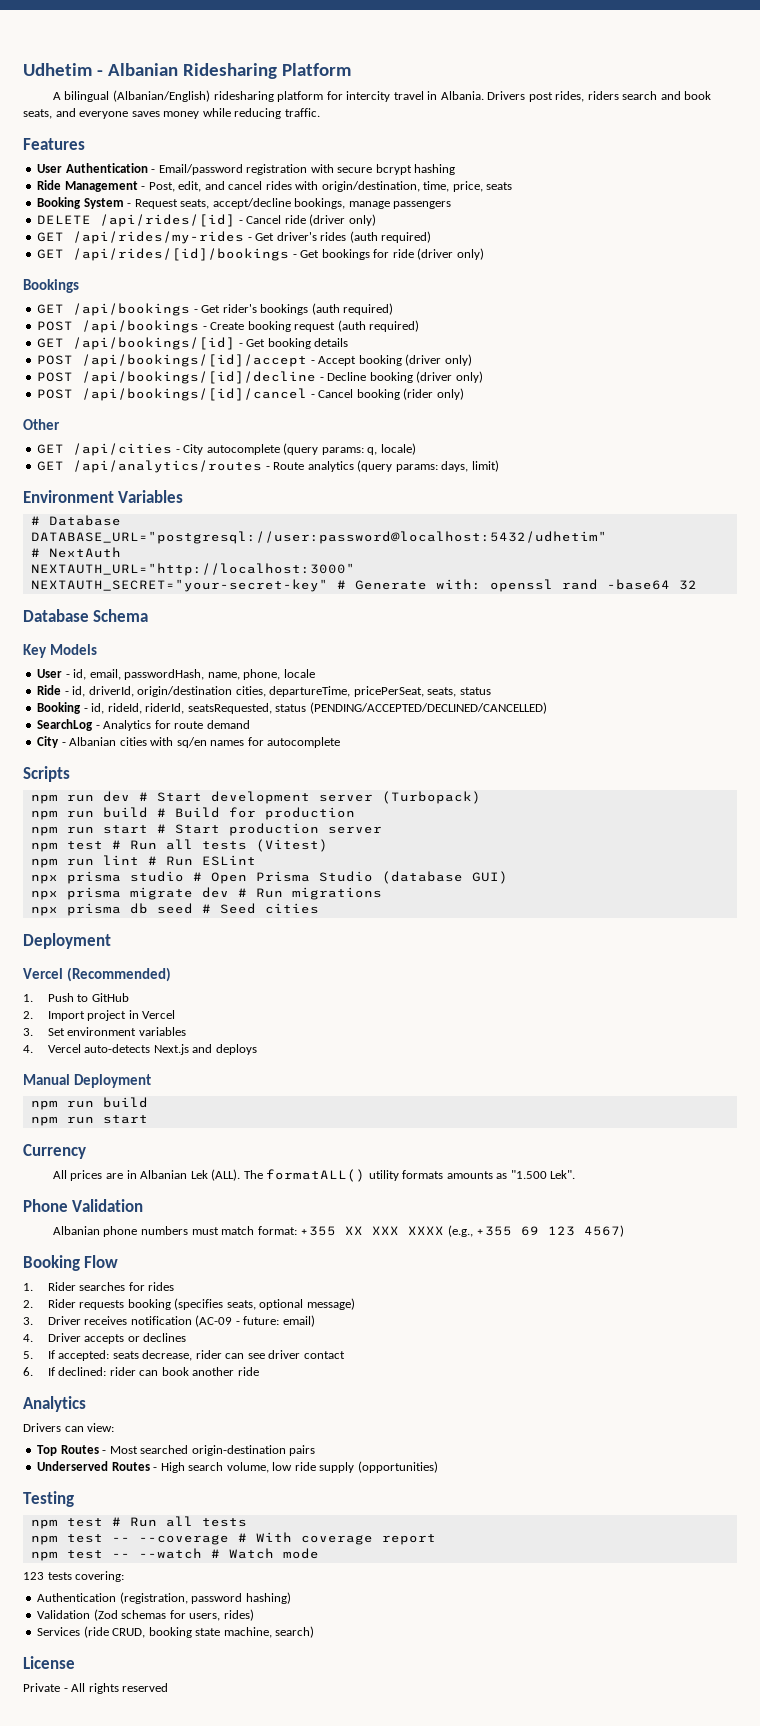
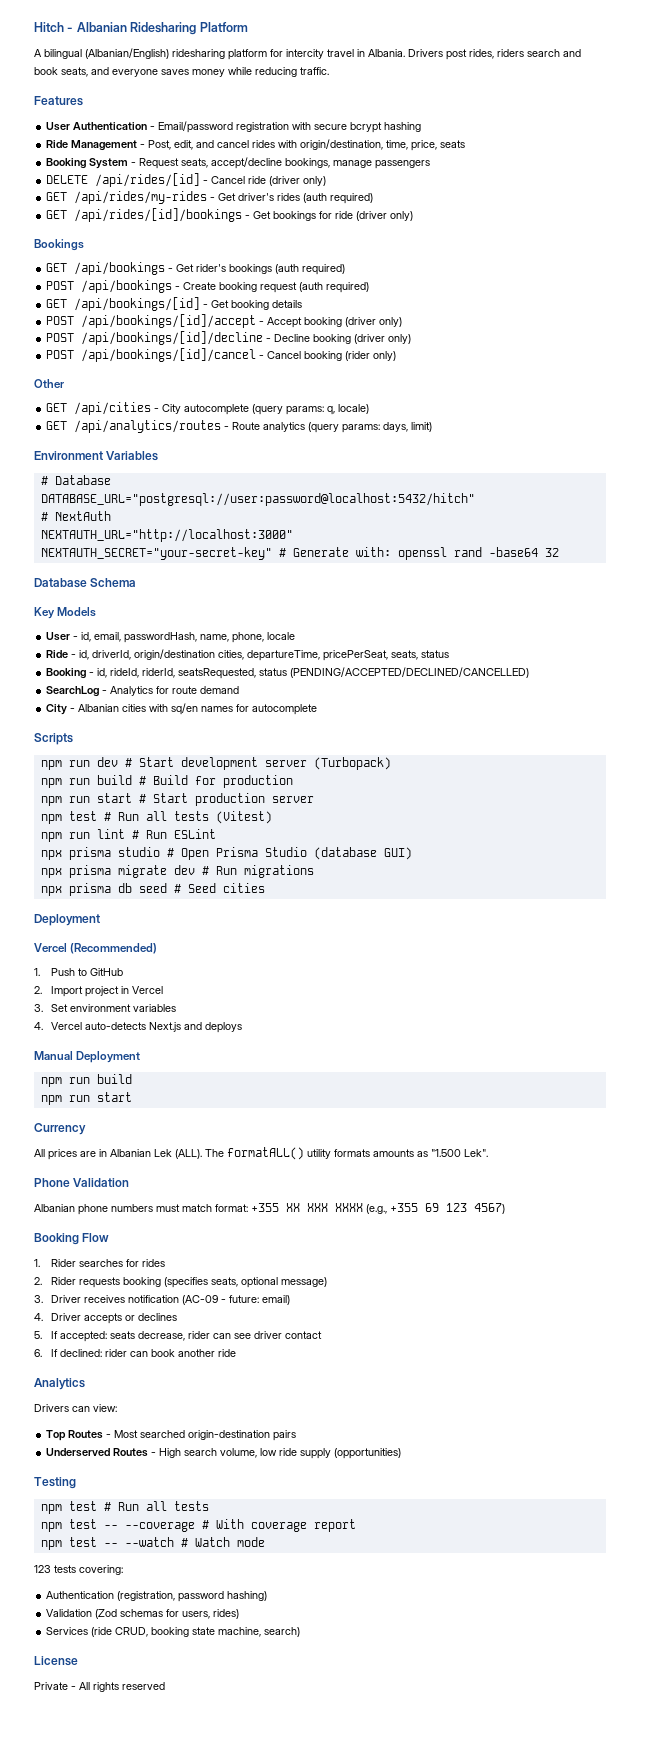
[23,63,92,76] Udhetim -> [34,22,64,32] Hitch
[30,531,607,544] DATABASE_URL="postgresql://user:password@localhost:5432/udhetim" -> [40,493,475,506] DATABASE_URL="postgresql://user:password@localhost:5432/hitch"

